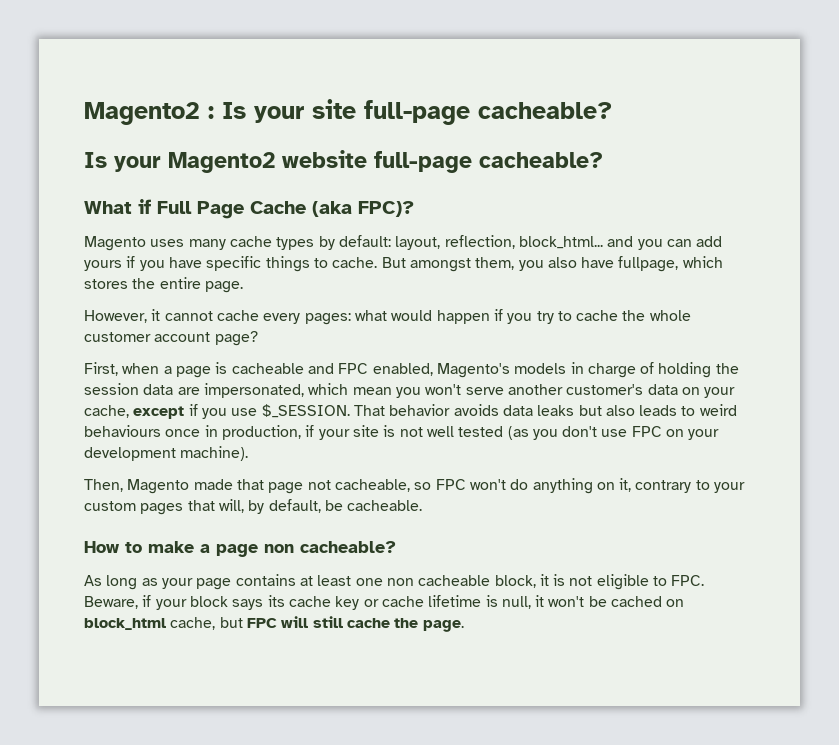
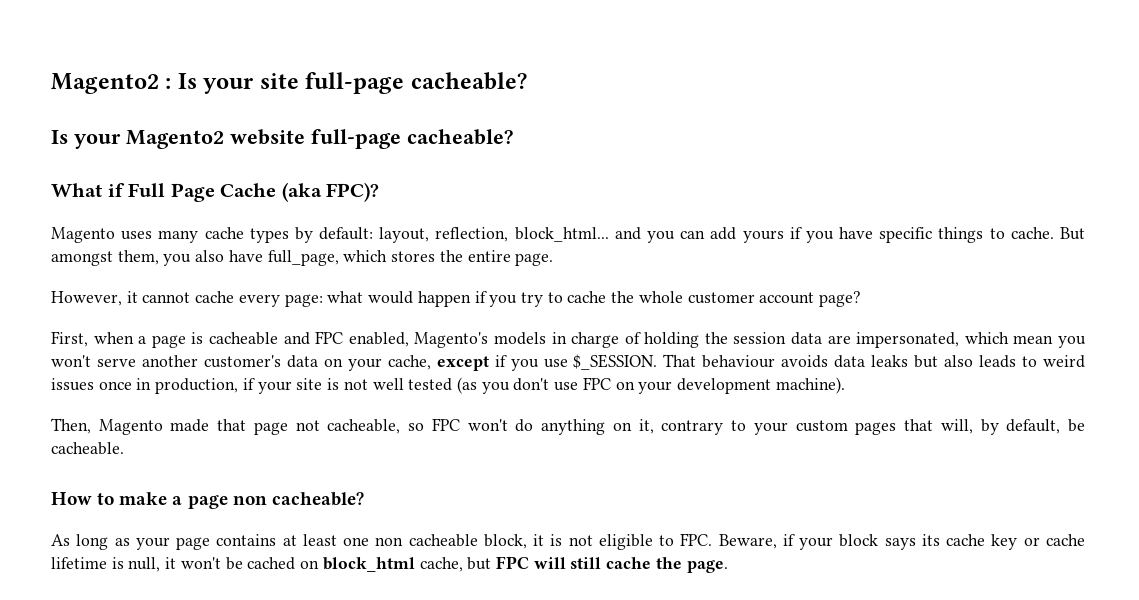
[618,256,679,272] fullpage, -> [267,250,339,266] full_page,
[304,313,351,325] pages: -> [284,294,323,307] page:
[389,404,451,416] behavior -> [702,355,776,368] behaviour
[84,425,161,437] behaviours -> [51,378,94,391] issues

